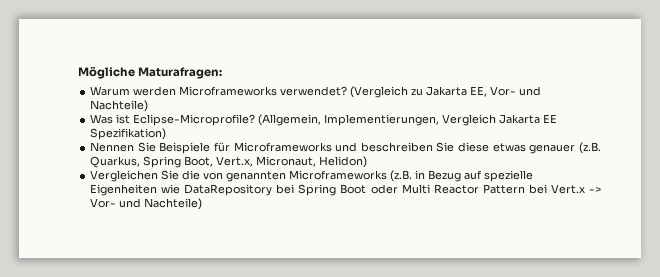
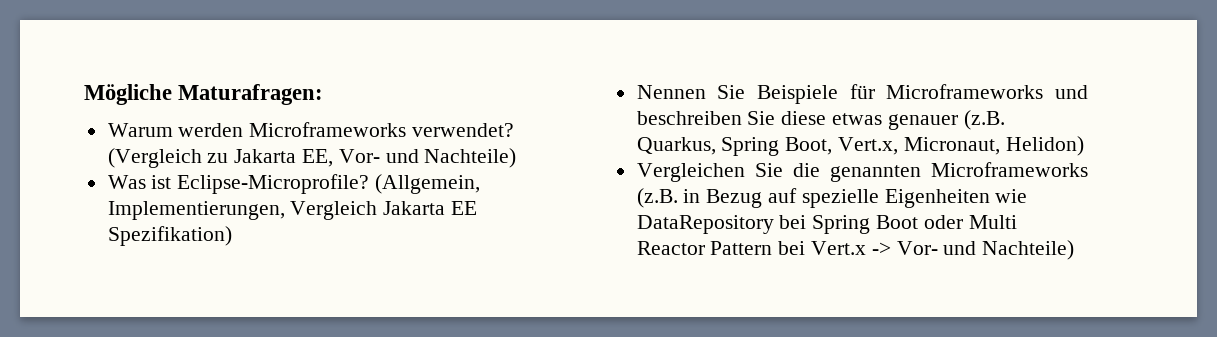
[203,172,224,180] von -> (820, 170) none

